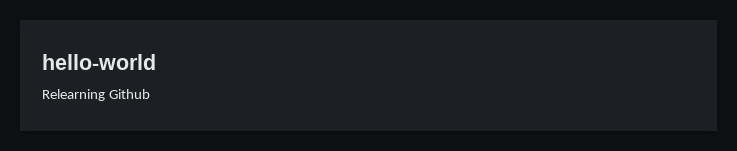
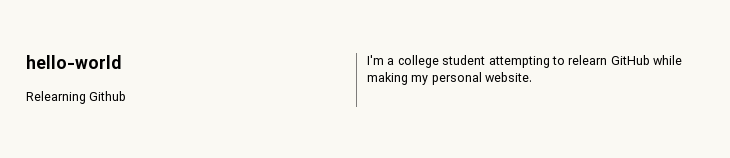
(150, 94) none -> [367,55,682,68] [367,72,533,85] // I'm a college student attempting to relearn GitHub while making my personal website.

